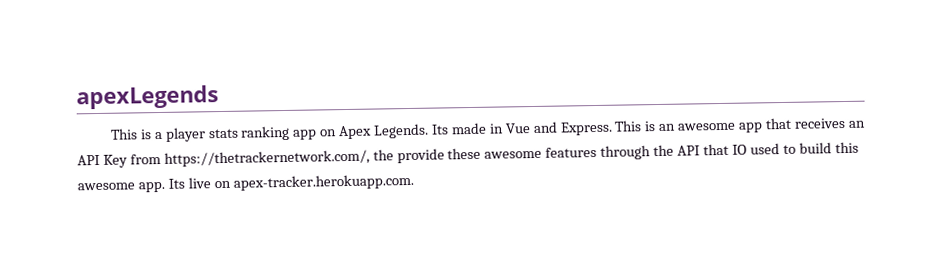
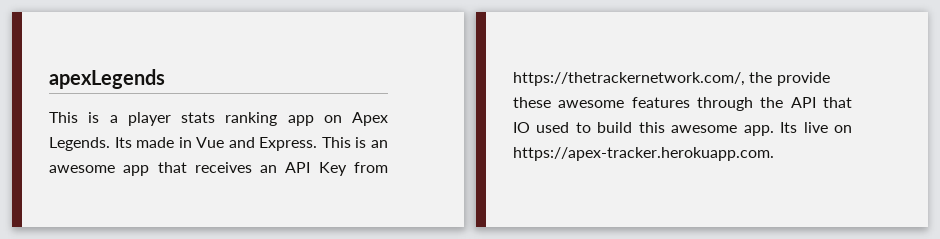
[232,173,414,191] apex-tracker.herokuapp.com. -> [513,147,774,161] https://apex-tracker.herokuapp.com.

